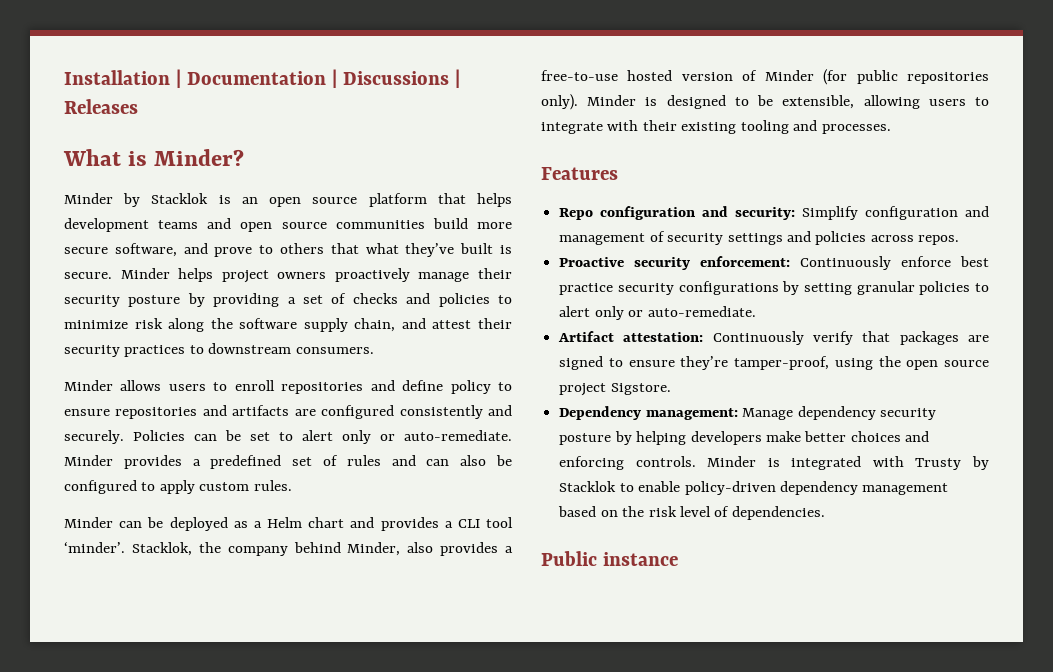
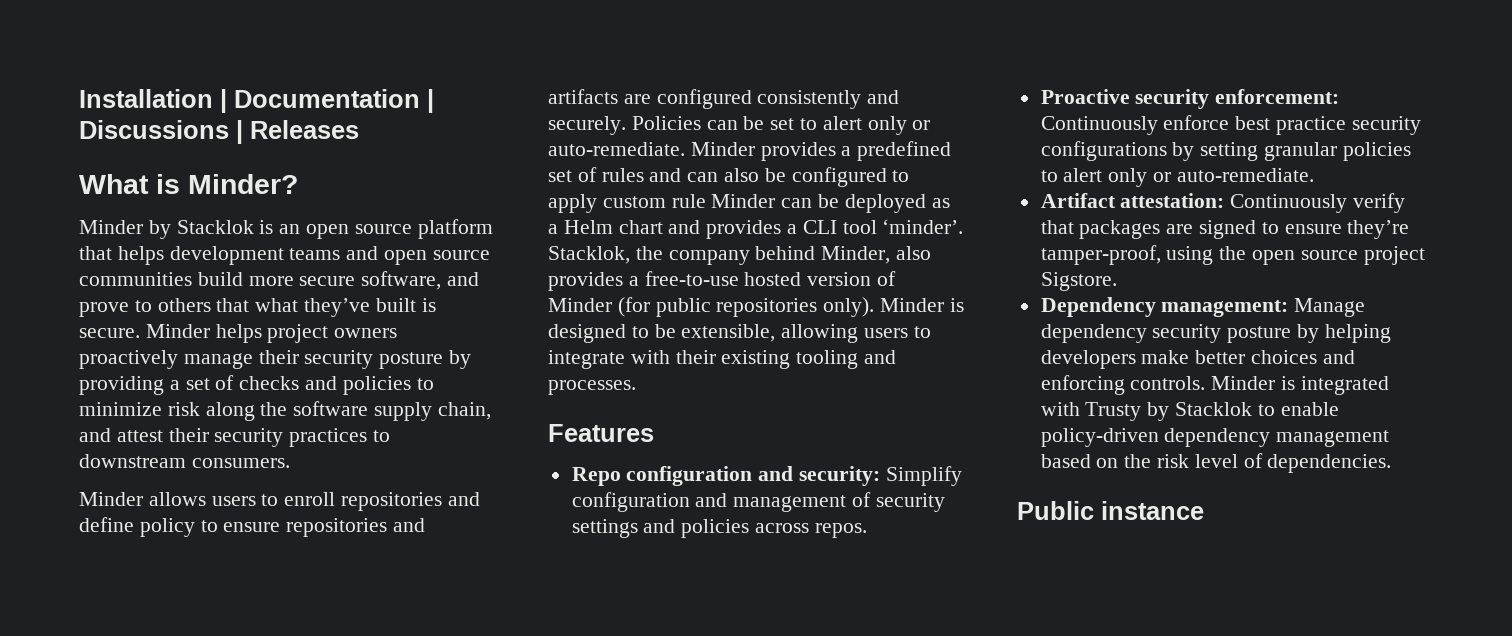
[253,480,292,491] rules. // -> [671,194,706,208] rule

